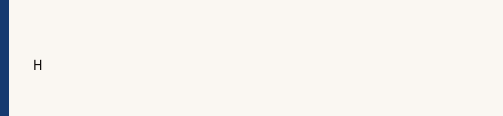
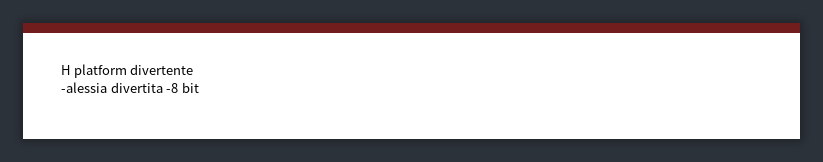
(42, 64) none -> [73,64,194,78] [61,82,199,93] platform divertente // -alessia divertita -8 bit

